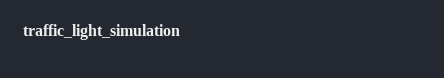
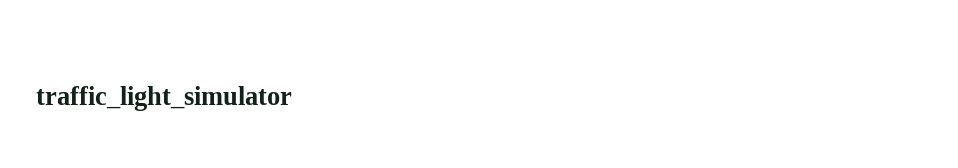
[23,24,180,40] traffic_light_simulation -> [36,86,292,111] traffic_light_simulator

